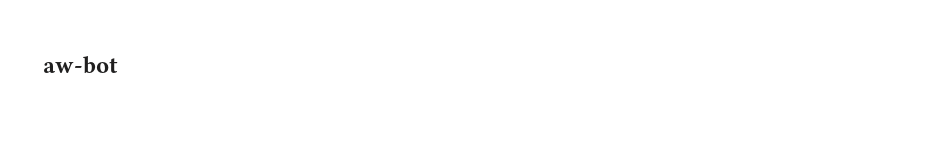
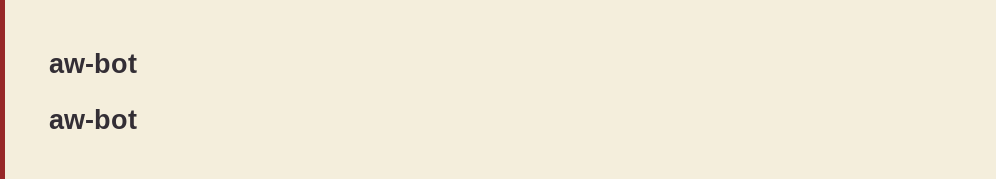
[43,56,118,74] aw-bot -> [49,53,137,73] [49,109,137,129] aw-bot // aw-bot

